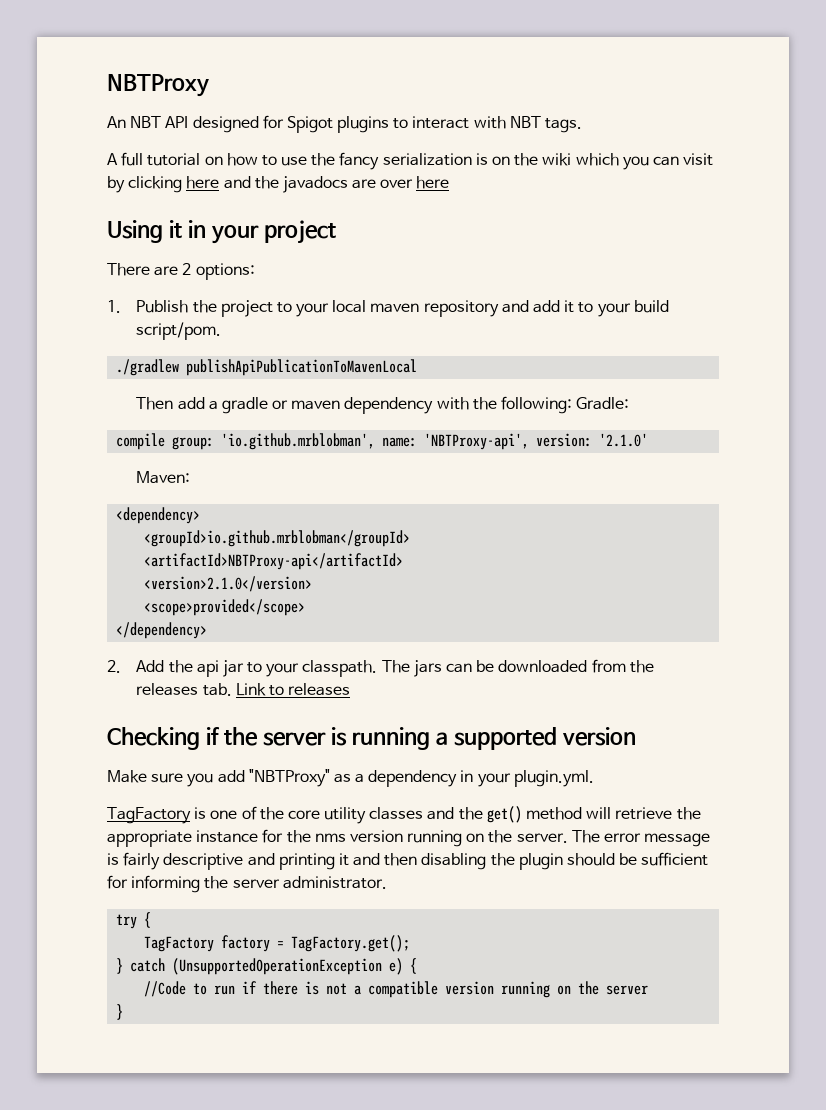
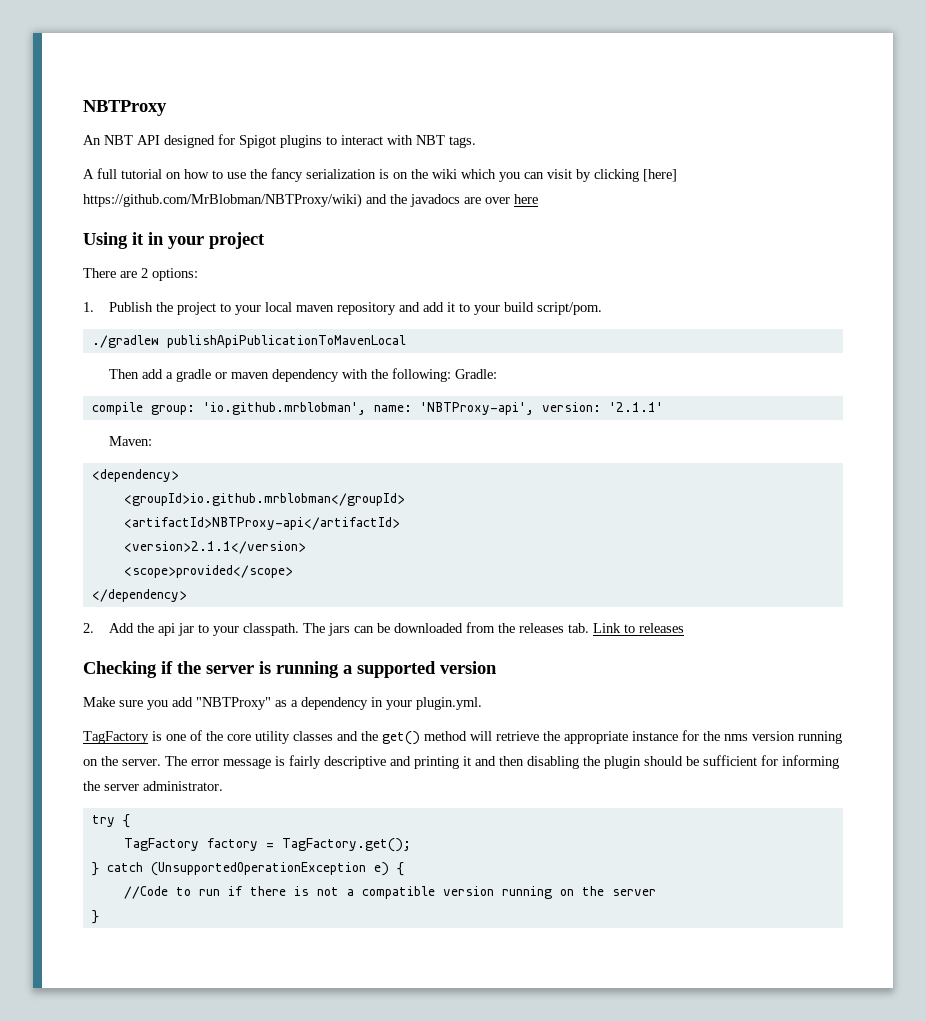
[186,176,220,189] here -> [643,169,677,182] [83,193,362,208] [here] https://github.com/MrBlobman/NBTProxy/wiki)
[599,433,649,447] '2.1.0' -> [608,402,663,412] '2.1.1'
[144,576,313,592] <version>2.1.0</version> -> [123,541,306,554] <version>2.1.1</version>

